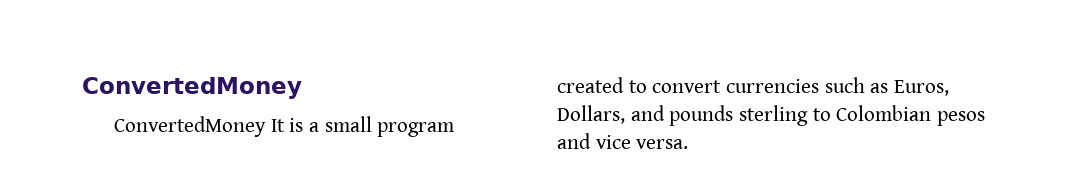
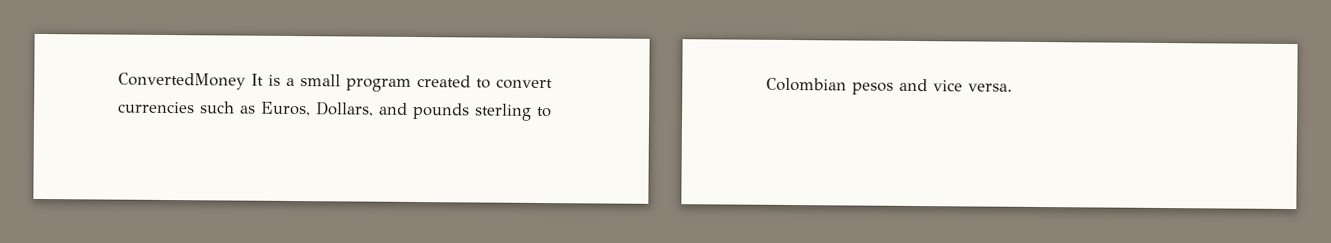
[82,77,302,99] [113,116,266,137] ConvertedMoney // ConvertedMoney -> [118,72,246,90] ConvertedMoney

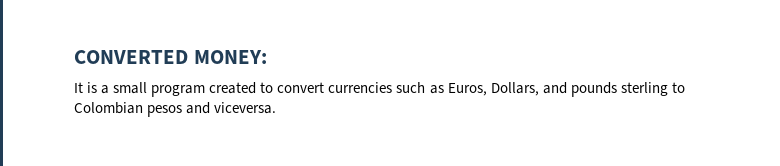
[118,72,246,90] ConvertedMoney -> [74,50,267,64] CONVERTED MONEY: //
[933,80,1013,92] vice versa. -> [214,102,277,114] viceversa.

